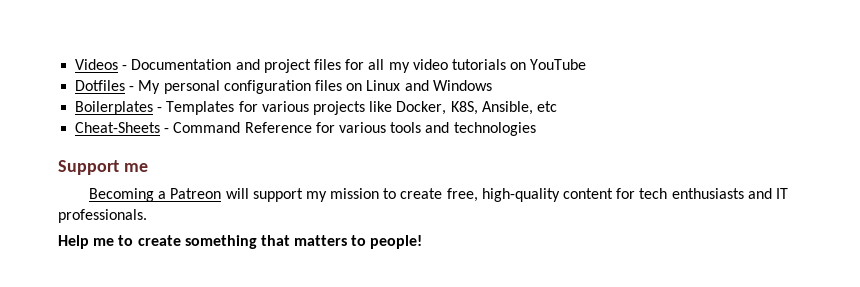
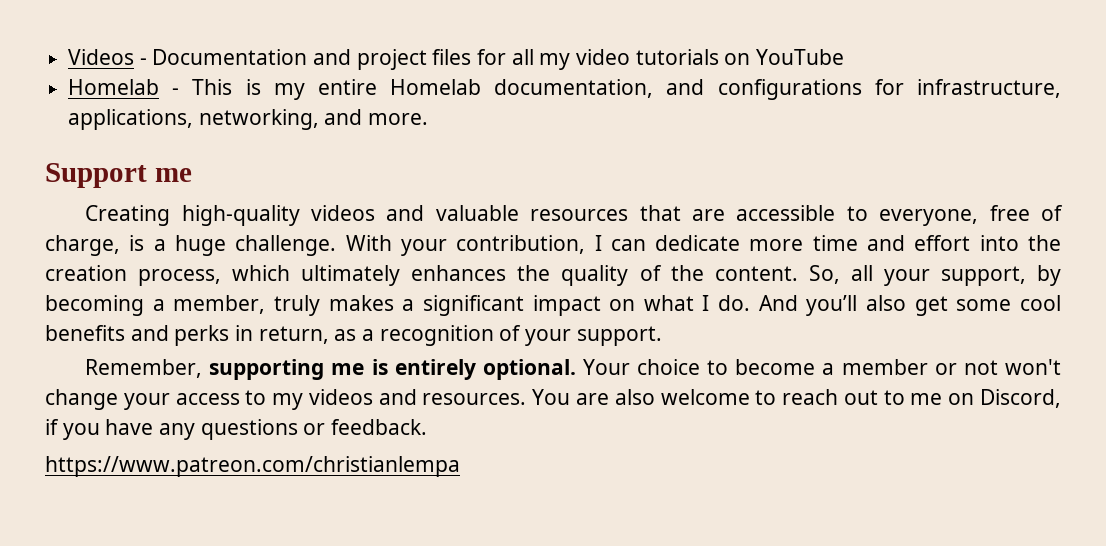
[75,80,492,94] [75,101,557,115] [75,122,536,136] [58,160,148,175] [88,188,788,202] [58,209,147,223] [58,235,423,249] Dotfiles - My personal configuration files on Linux and Windows // Boilerplates - Templates for various projects like Docker, K8S, Ansible, etc // Cheat-Sheets - Command Reference for various tools and technologies // Support me // Becoming a Patreon will support my mission to create free, high-quality content for tech enthusiasts and IT professionals. // Help me to create something that matters to people! -> [68,79,1061,100] [68,109,429,130] [45,163,192,188] [85,205,1063,226] [45,235,1061,256] [45,265,1061,286] [45,295,1061,316] [45,325,662,346] [85,359,1062,380] [45,389,1062,410] [45,419,428,440] [45,456,460,477] Homelab - This is my entire Homelab documentation, and configurations for infrastructure, applications, networking, and more. // Support me // Creating high-quality videos and valuable resources that are accessible to everyone, free of charge, is a huge challenge. With your contribution, I can dedicate more time and effort into the creation process, which ultimately enhances the quality of the content. So, all your support, by becoming a member, truly makes a significant impact on what I do. And you’ll also get some cool benefits and perks in return, as a recognition of your support. // Remember, supporting me is entirely optional. Your choice to become a member or not won't change your access to my videos and resources. You are also welcome to reach out to me on Discord, if you have any questions or feedback. // https://www.patreon.com/christianlempa

